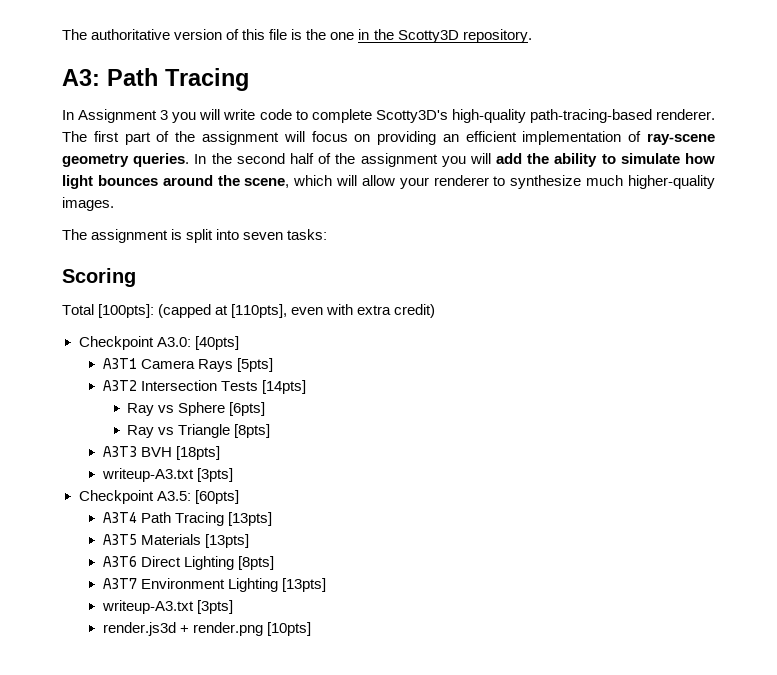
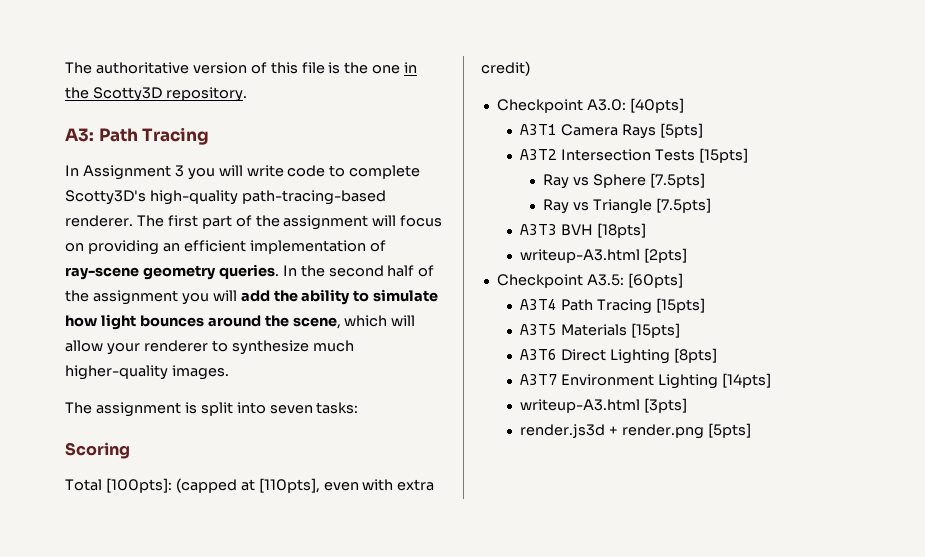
[261,380,306,394] [14pts] -> [698,148,748,163] [15pts]
[229,402,266,416] [6pts] -> [649,173,705,188] [7.5pts]
[234,424,271,438] [8pts] -> [655,198,711,213] [7.5pts]
[101,468,233,482] writeup-A3.txt [3pts] -> [520,248,688,263] writeup-A3.html [2pts]
[227,512,272,526] [13pts] -> [655,298,705,313] [15pts]
[204,534,249,548] [13pts] -> [630,323,680,338] [15pts]
[281,578,326,592] [101,600,194,614] [13pts] // writeup-A3.txt -> [721,373,771,388] [520,399,641,413] [14pts] // writeup-A3.html
[266,622,311,636] [10pts] -> [707,423,751,438] [5pts]

